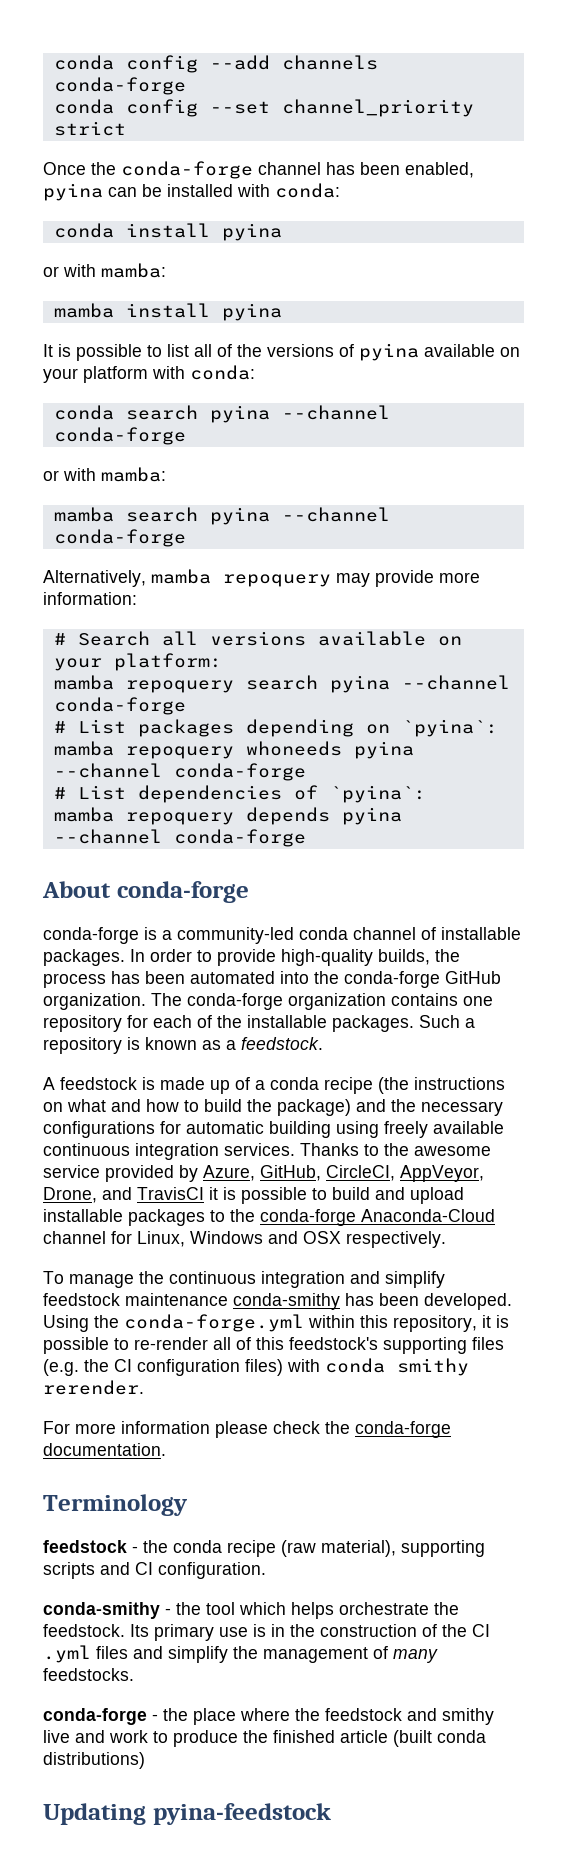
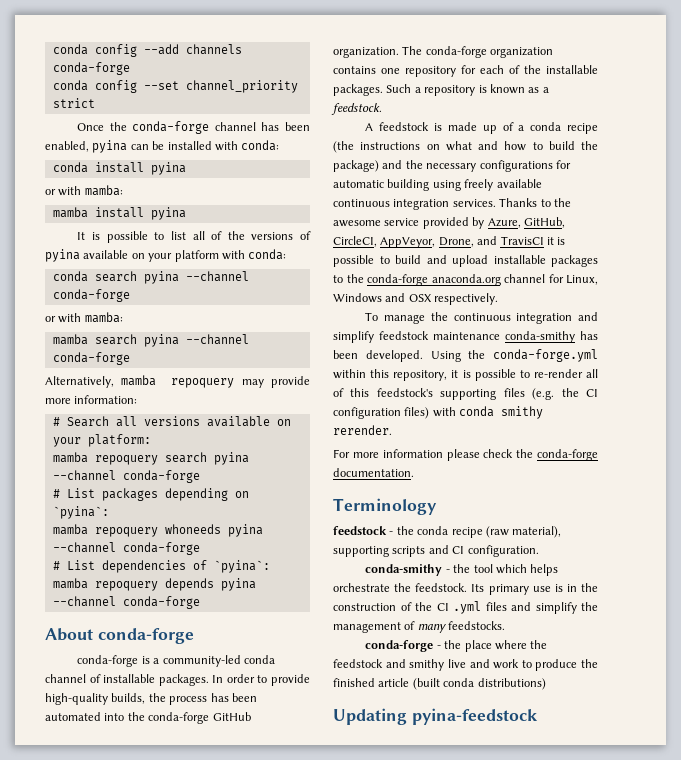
[361,1209,495,1222] Anaconda-Cloud -> [431,274,501,286] anaconda.org

